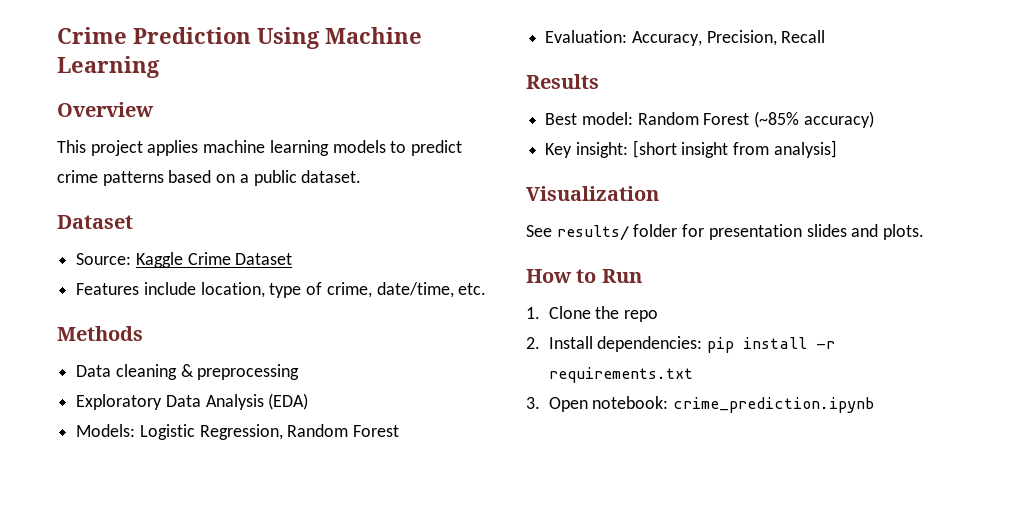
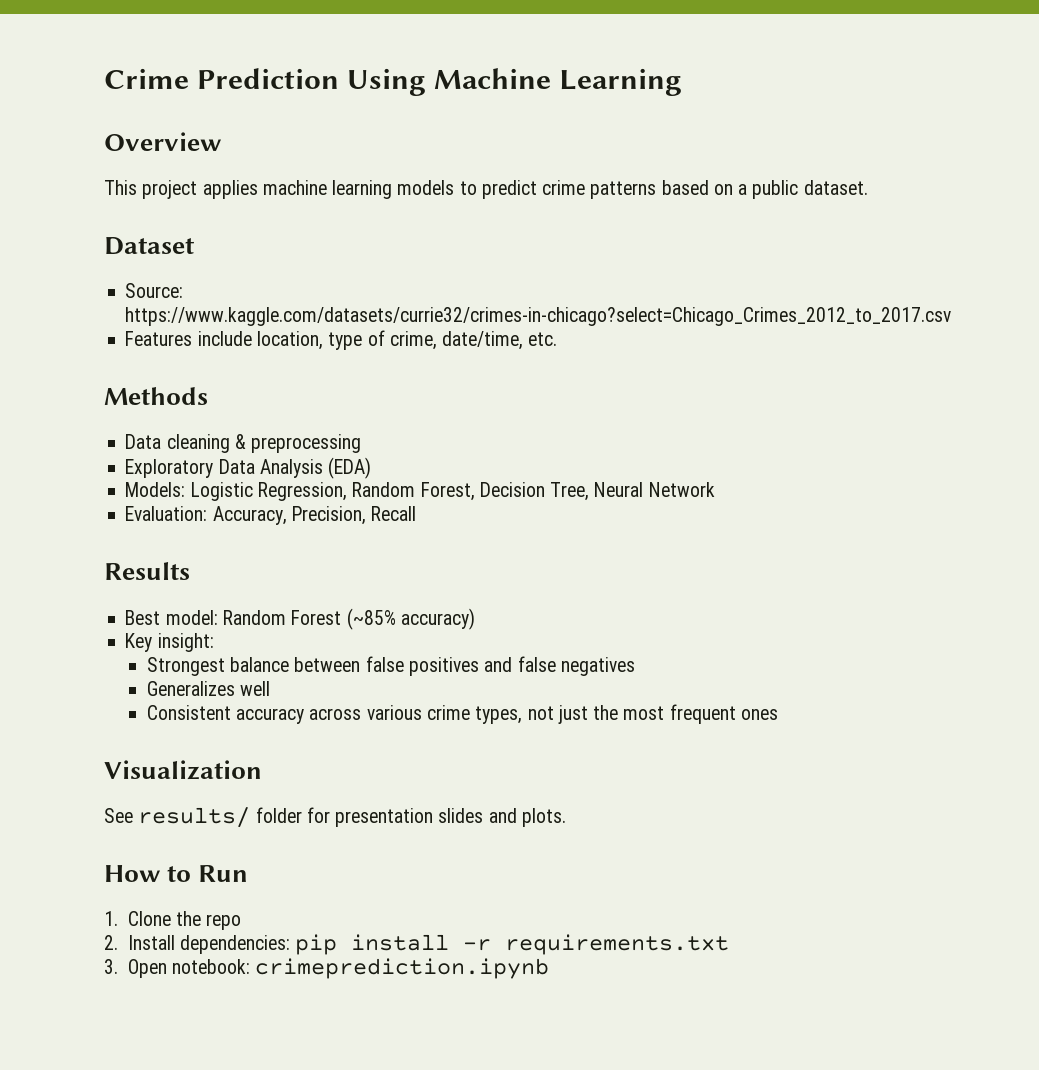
[135,252,293,268] Kaggle Crime Dataset -> [125,307,952,326] https://www.kaggle.com/datasets/currie32/crimes-in-chicago?select=Chicago_Crimes_2012_to_2017.csv
[353,425,400,437] Forest -> [420,482,715,501] Forest, Decision Tree, Neural Network
[632,140,837,158] [short insight from analysis] -> [146,656,635,676] [146,681,271,696] [146,704,778,724] // Strongest balance between false positives and false negatives // Generalizes well // Consistent accuracy across various crime types, not just the most frequent ones
[673,397,875,413] crime_prediction.ipynb -> [255,958,550,979] crimeprediction.ipynb

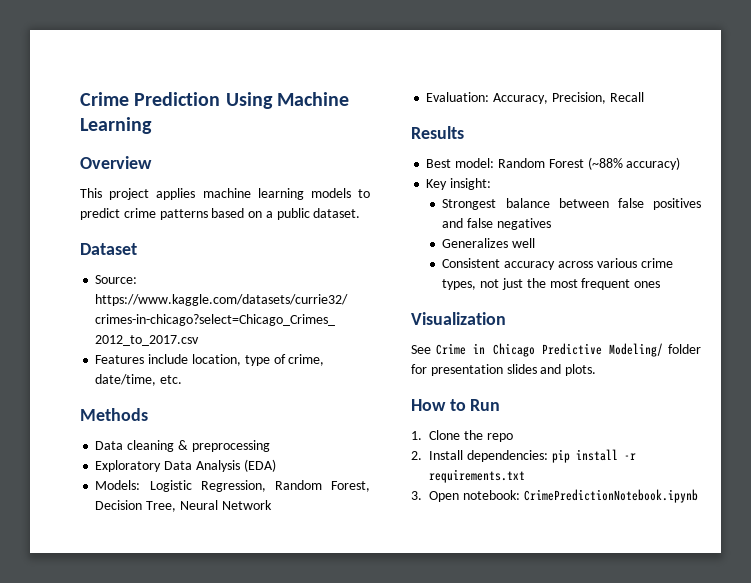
[346,608,396,630] (~85% -> [587,157,623,170] (~88%
[138,807,251,828] results/ -> [435,343,664,357] Crime in Chicago Predictive Modeling/
[255,958,550,979] crimeprediction.ipynb -> [523,489,698,503] CrimePredictionNotebook.ipynb

